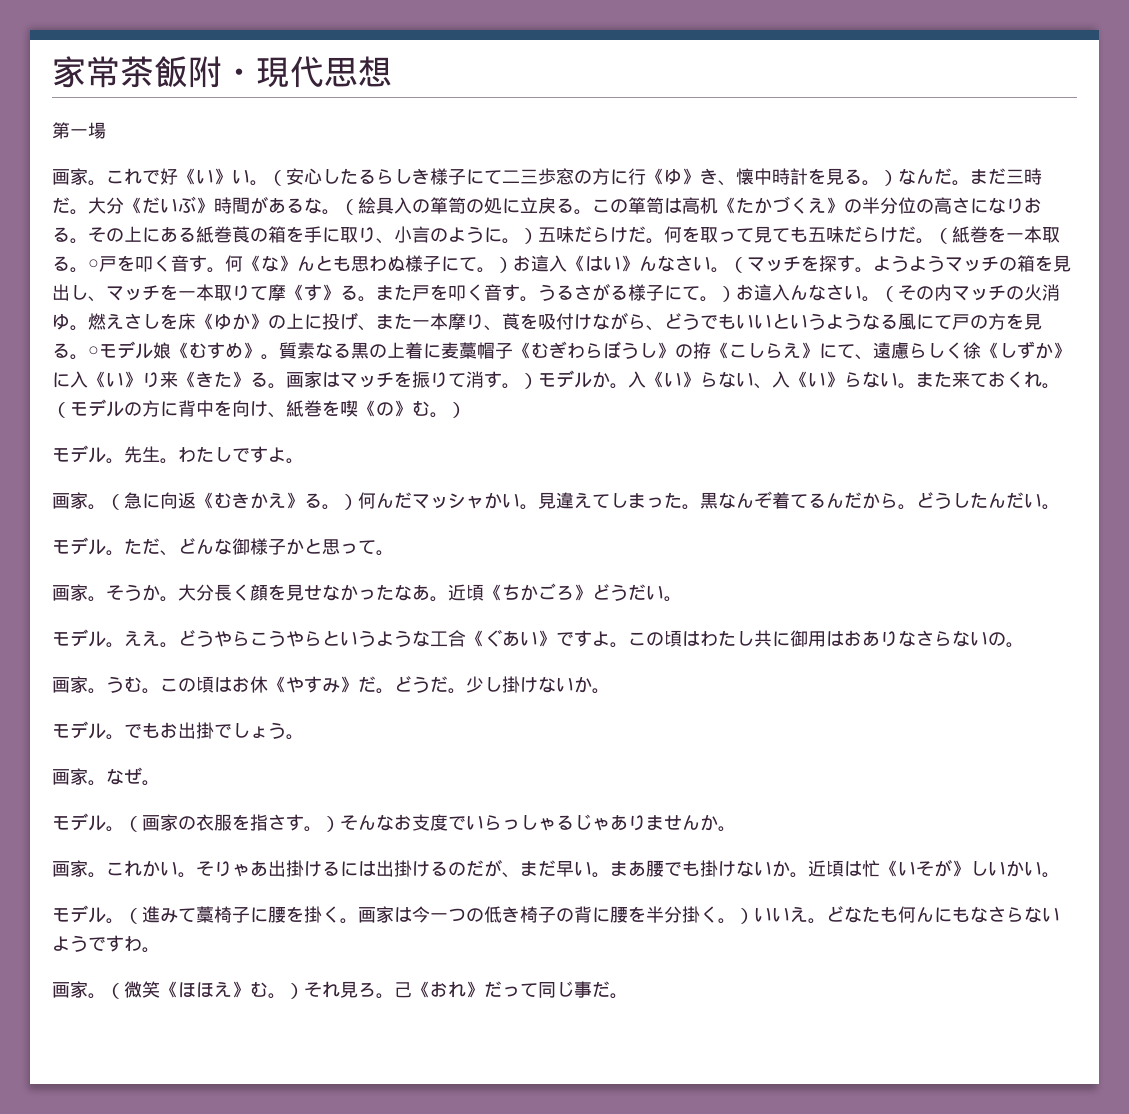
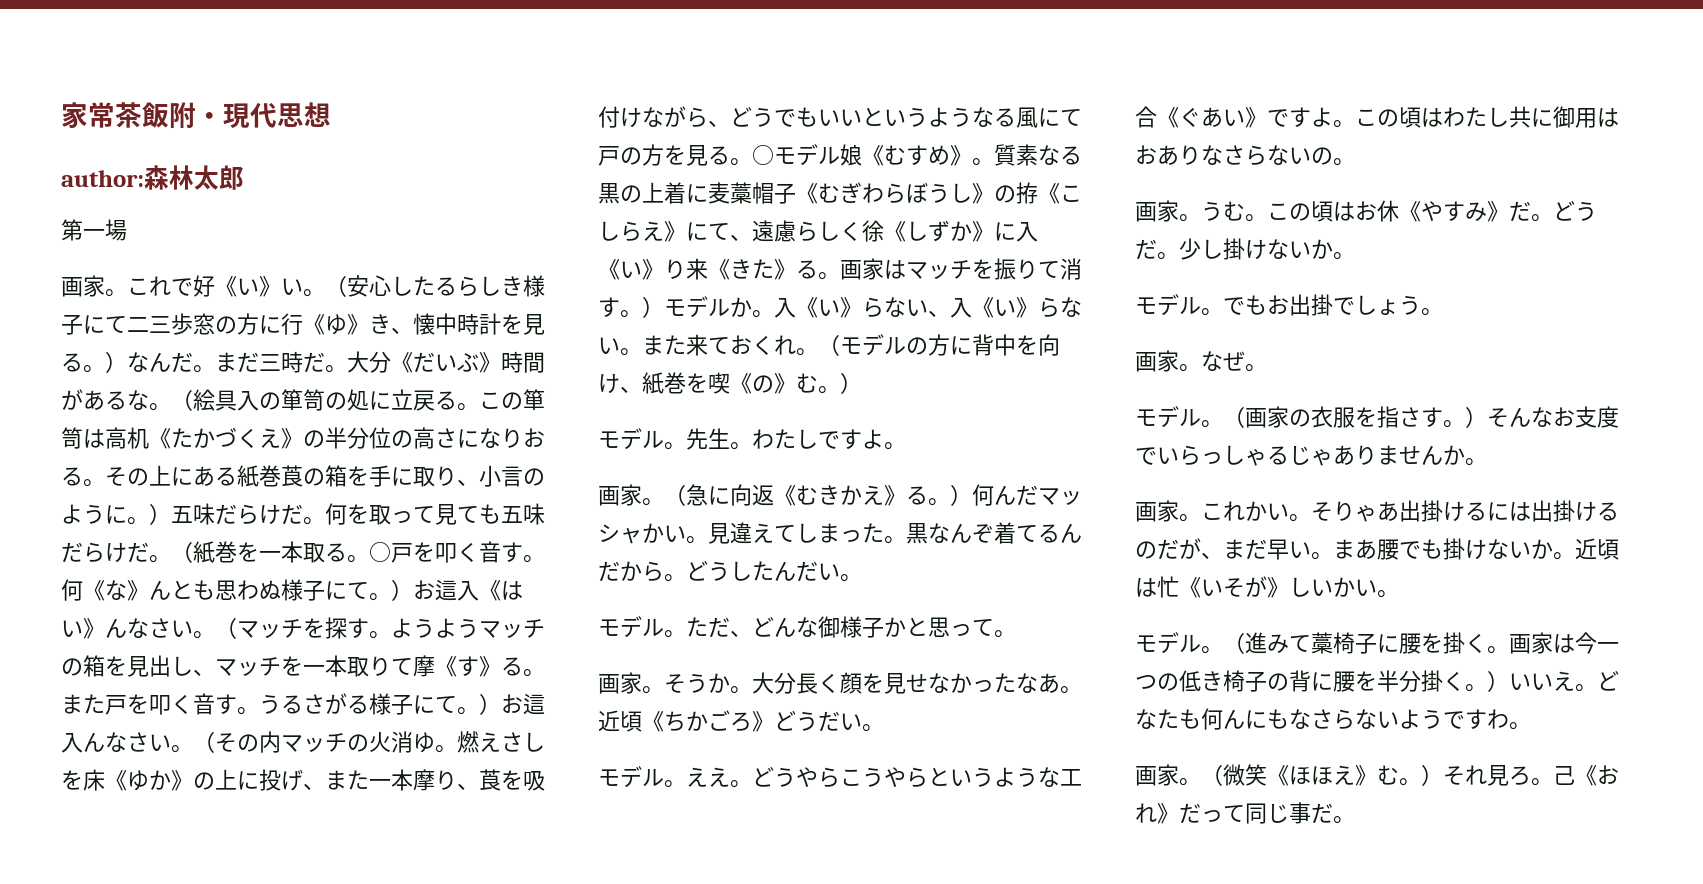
(392, 71) none -> [61,165,244,190] // author:森林太郎

